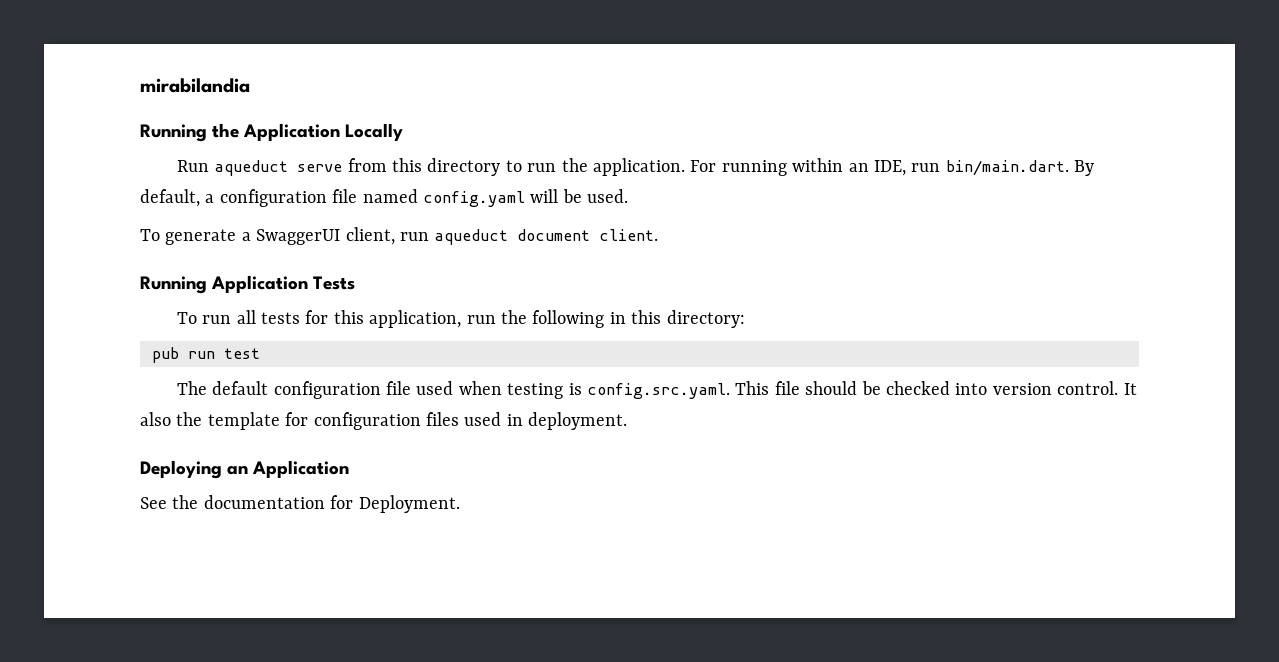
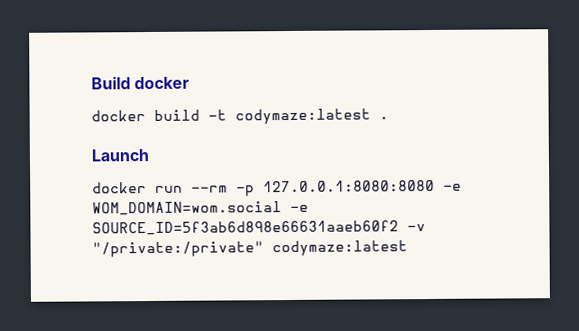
[140,78,250,93] [140,123,404,142] [176,158,1095,176] [140,189,629,207] [140,227,659,245] [140,275,356,294] [176,310,745,328] [152,347,260,363] [176,381,1137,399] [140,412,628,430] [140,460,350,479] [140,495,460,513] mirabilandia // Running the Application Locally // Run aqueduct serve from this directory to run the application. For running within an IDE, run bin/main.dart. By default, a configuration file named config.yaml will be used. // To generate a SwaggerUI client, run aqueduct document client. // Running Application Tests // To run all tests for this application, run the following in this directory: // pub run test // The default configuration file used when testing is config.src.yaml. This file should be checked into version control. It also the template for configuration files used in deployment. // Deploying an Application // See the documentation for Deployment. -> [91,76,191,90] [91,108,389,125] [91,149,149,162] [92,179,462,197] [92,201,309,216] [92,220,426,236] [92,240,408,258] Build docker // docker build -t codymaze:latest . // Launch // docker run --rm -p 127.0.0.1:8080:8080 -e WOM_DOMAIN=wom.social -e SOURCE_ID=5f3ab6d898e66631aaeb60f2 -v "/private:/private" codymaze:latest

